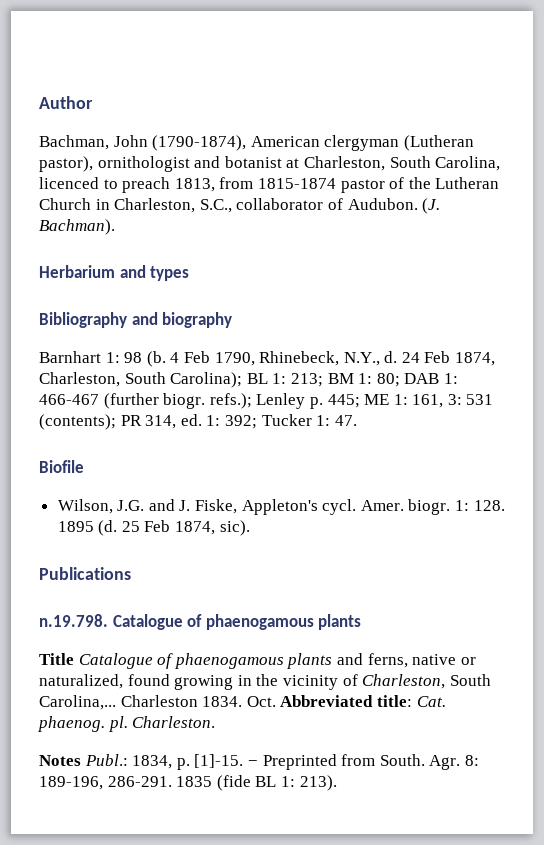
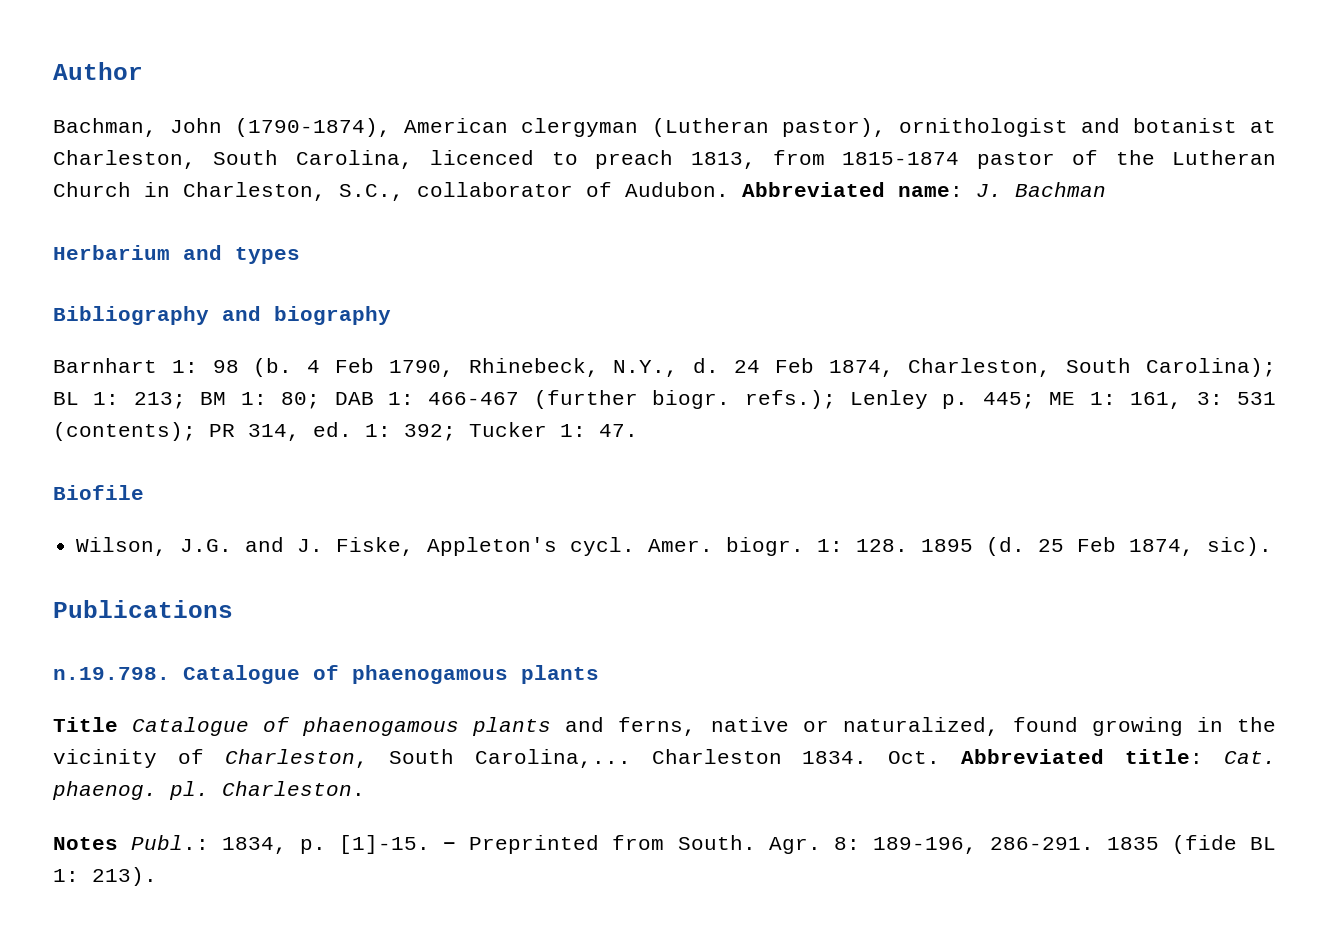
[422,198,441,214] [39,219,115,235] (J. Bachman). -> [742,182,1106,197] Abbreviated name: J. Bachman

